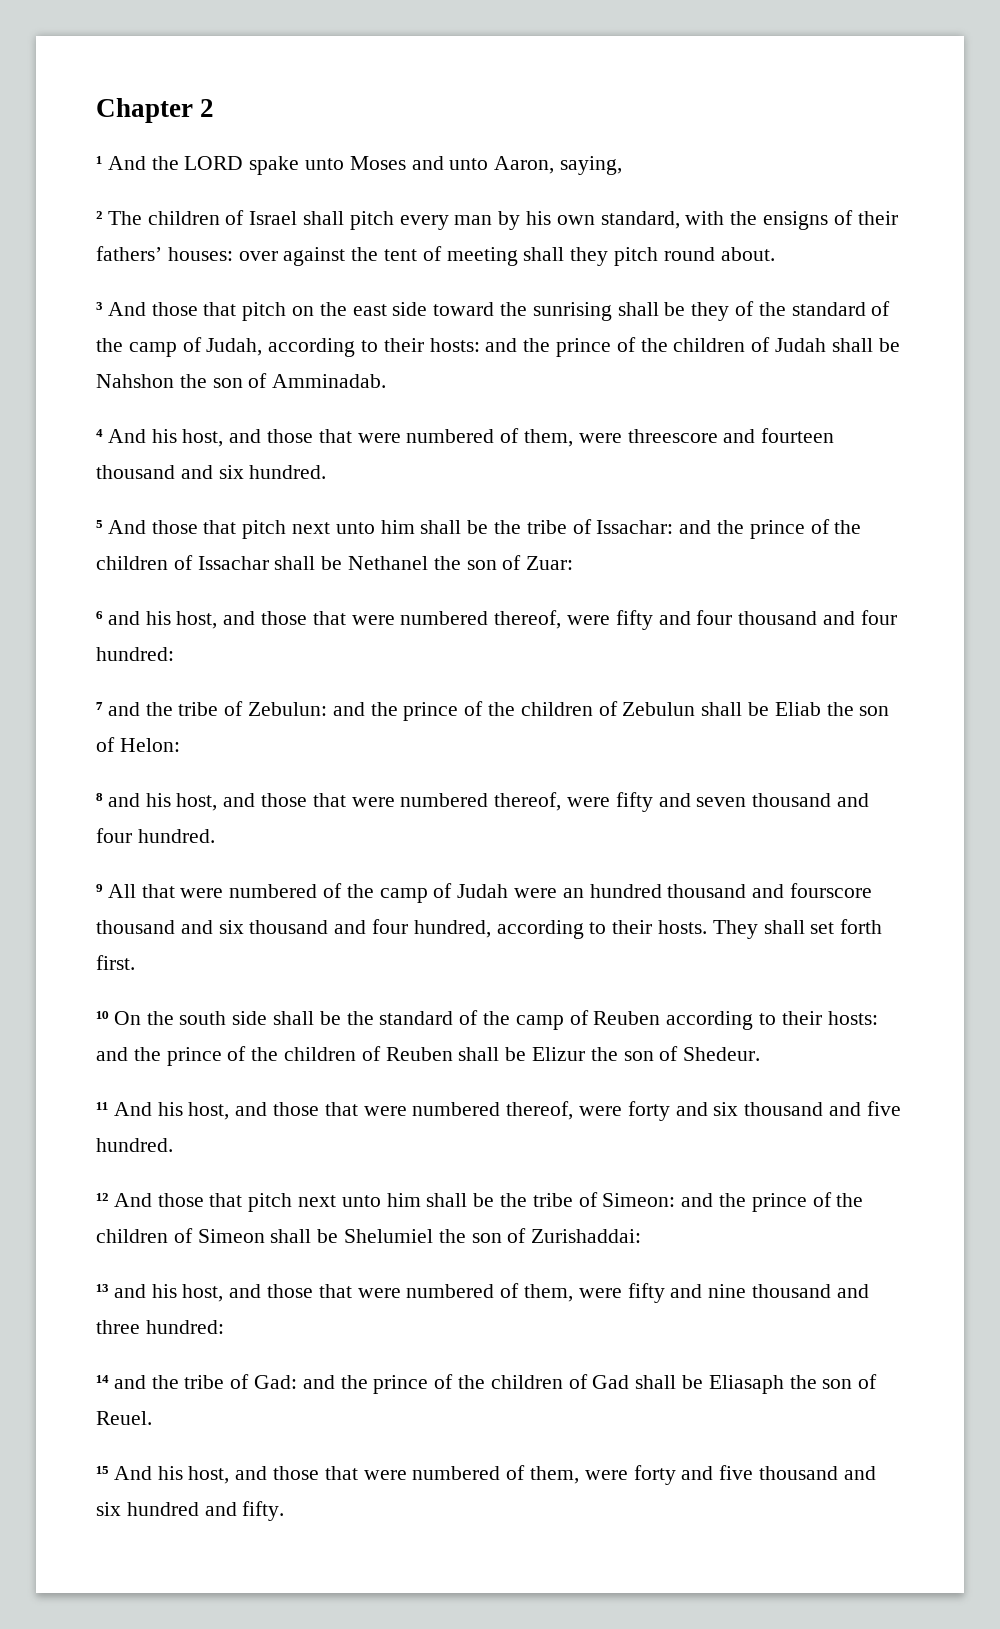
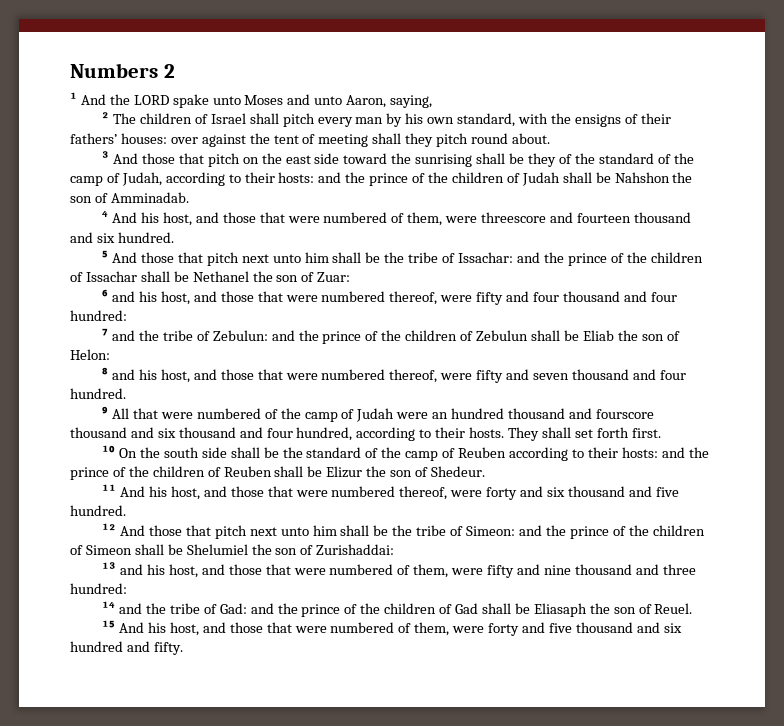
[96,98,193,123] Chapter -> [70,63,158,78] Numbers

